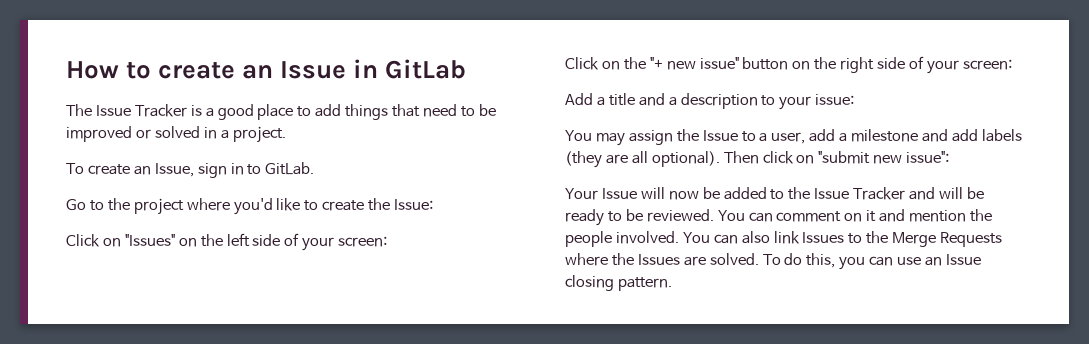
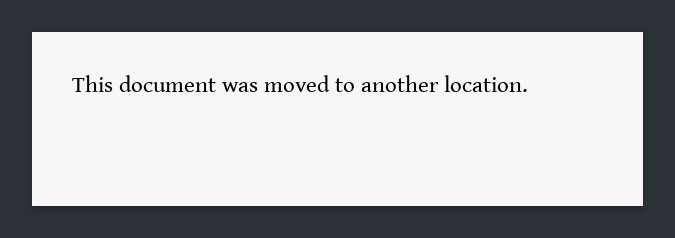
[66,59,467,79] [66,104,496,120] [66,126,286,143] [66,162,315,178] [66,198,434,215] [66,233,388,251] [565,56,1012,74] [565,93,855,110] [565,129,1022,146] [565,151,950,168] [565,187,984,200] [565,209,993,226] [565,231,1003,247] [565,253,981,270] [565,275,672,291] How to create an Issue in GitLab // The Issue Tracker is a good place to add things that need to be improved or solved in a project. // To create an Issue, sign in to GitLab. // Go to the project where you'd like to create the Issue: // Click on "Issues" on the left side of your screen: // Click on the "+ new issue" button on the right side of your screen: // Add a title and a description to your issue: // You may assign the Issue to a user, add a milestone and add labels (they are all optional). Then click on "submit new issue": // Your Issue will now be added to the Issue Tracker and will be ready to be reviewed. You can comment on it and mention the people involved. You can also link Issues to the Merge Requests where the Issues are solved. To do this, you can use an Issue closing pattern. -> [72,75,529,92] This document was moved to another location.

